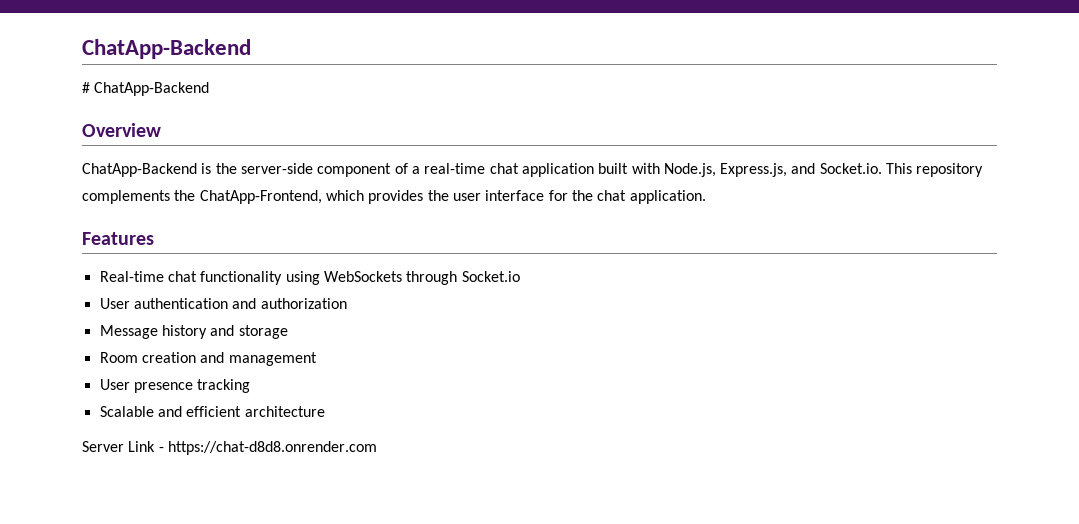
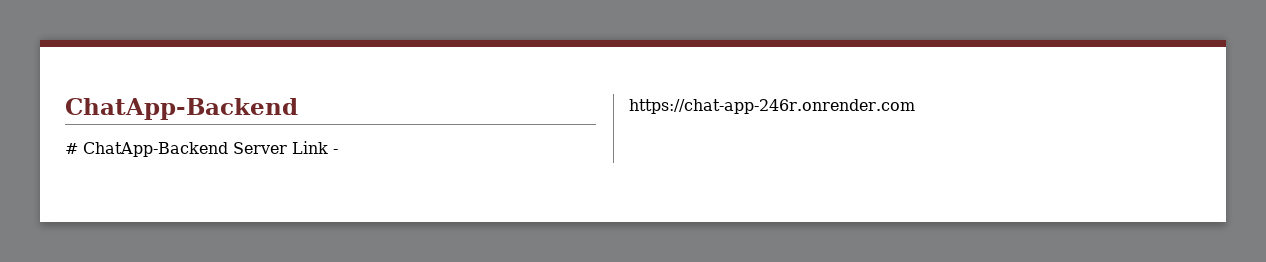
[82,123,161,137] [82,163,984,177] [82,190,706,204] [82,232,154,245] [99,271,520,285] [99,298,347,309] [99,325,288,339] [99,352,317,366] [99,379,251,393] [99,406,325,417] // Overview // ChatApp-Backend is the server-side component of a real-time chat application built with Node.js, Express.js, and Socket.io. This repository complements the ChatApp-Frontend, which provides the user interface for the chat application. // Features // Real-time chat functionality using WebSockets through Socket.io // User authentication and authorization // Message history and storage // Room creation and management // User presence tracking // Scalable and efficient architecture // -> (228, 149) none
[167,441,377,455] https://chat-d8d8.onrender.com -> [629,99,915,114] https://chat-app-246r.onrender.com

